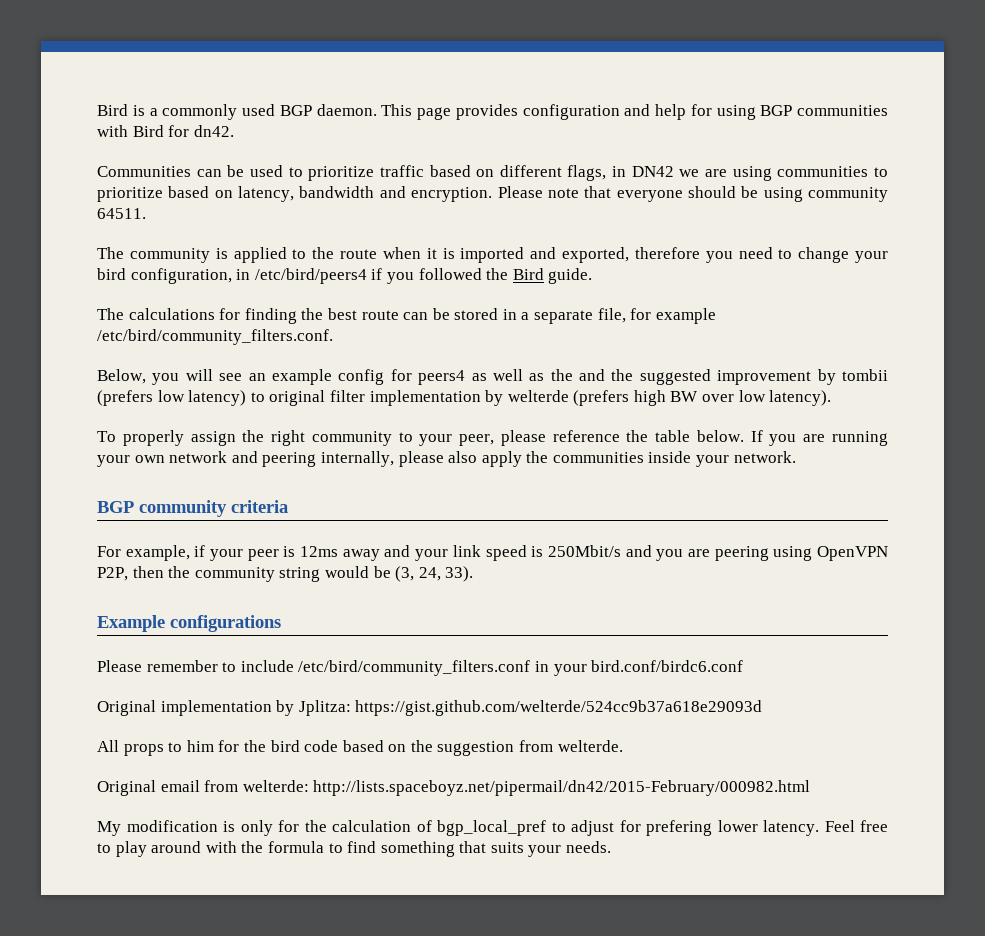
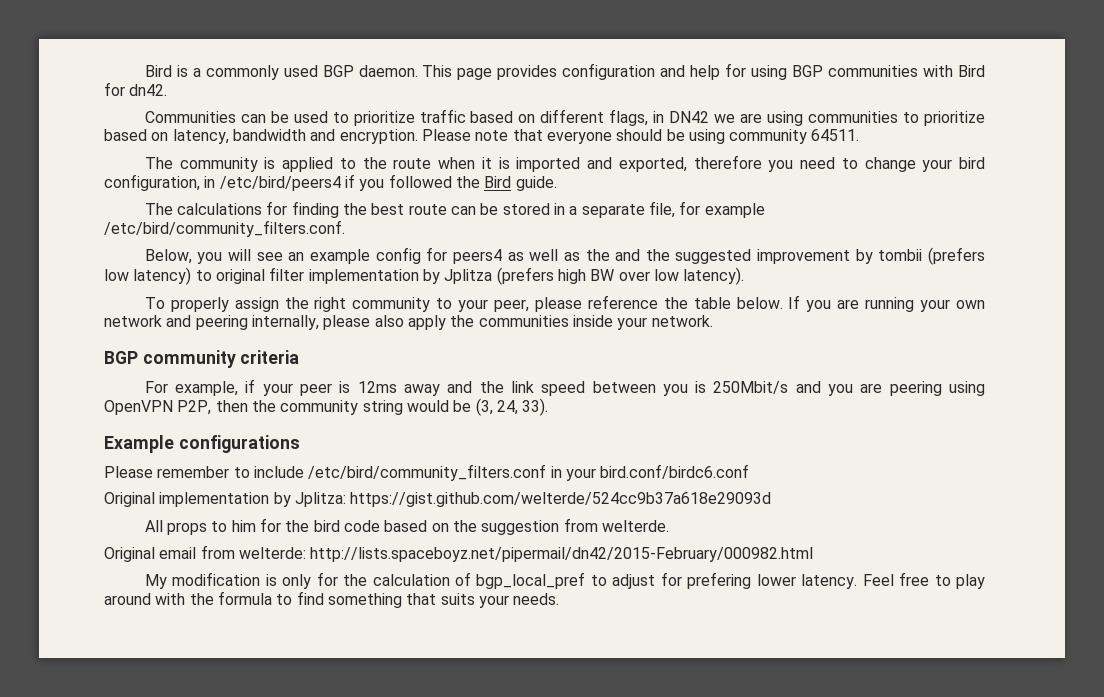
[507,390,569,402] welterde -> [444,269,493,284] Jplitza
[415,549,449,561] your -> [479,381,504,393] the
(527, 553) none -> [592,381,688,396] between you

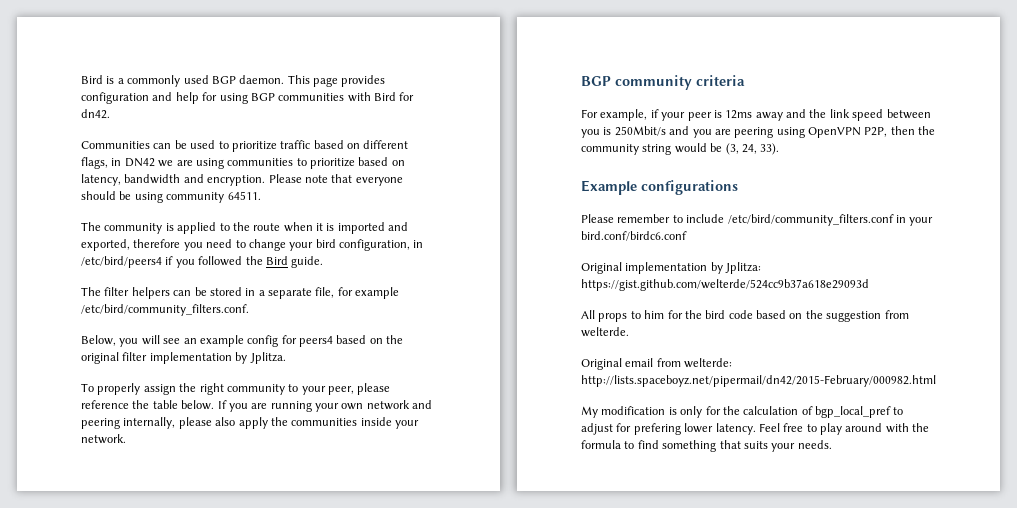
[177,201,447,218] calculations for finding the best route -> [104,287,170,299] filter helpers
[507,247,986,265] [104,267,745,285] as well as the and the suggested improvement by tombii (prefers low latency) to original filter implementation by Jplitza (prefers high BW over low latency). -> [336,335,404,344] [81,352,286,364] based on the original filter implementation by Jplitza.

